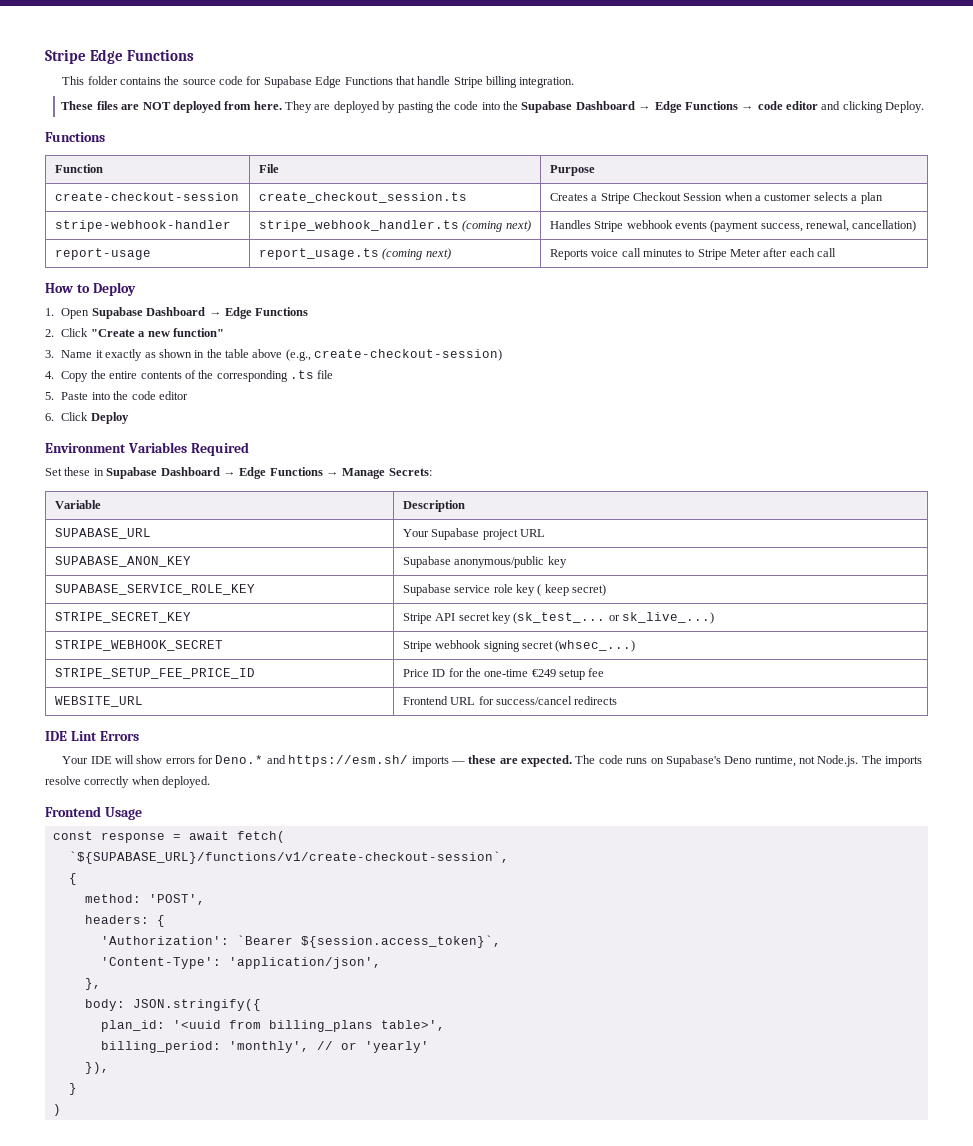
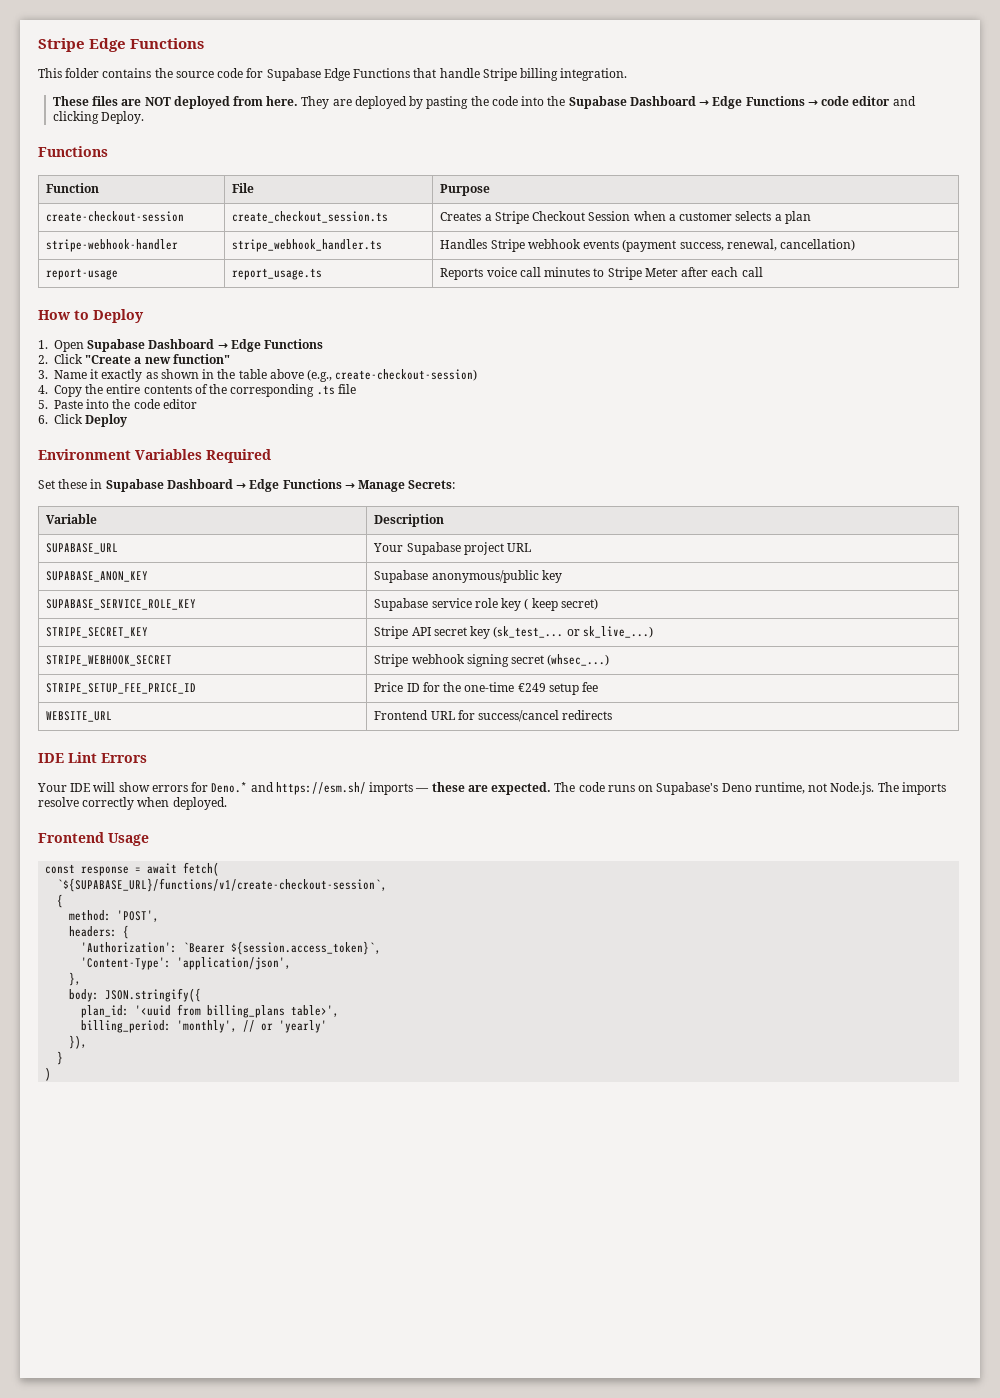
[462,220,531,232] (coming next) -> (383, 245) none
[382,248,451,260] (coming next) -> (323, 274) none

